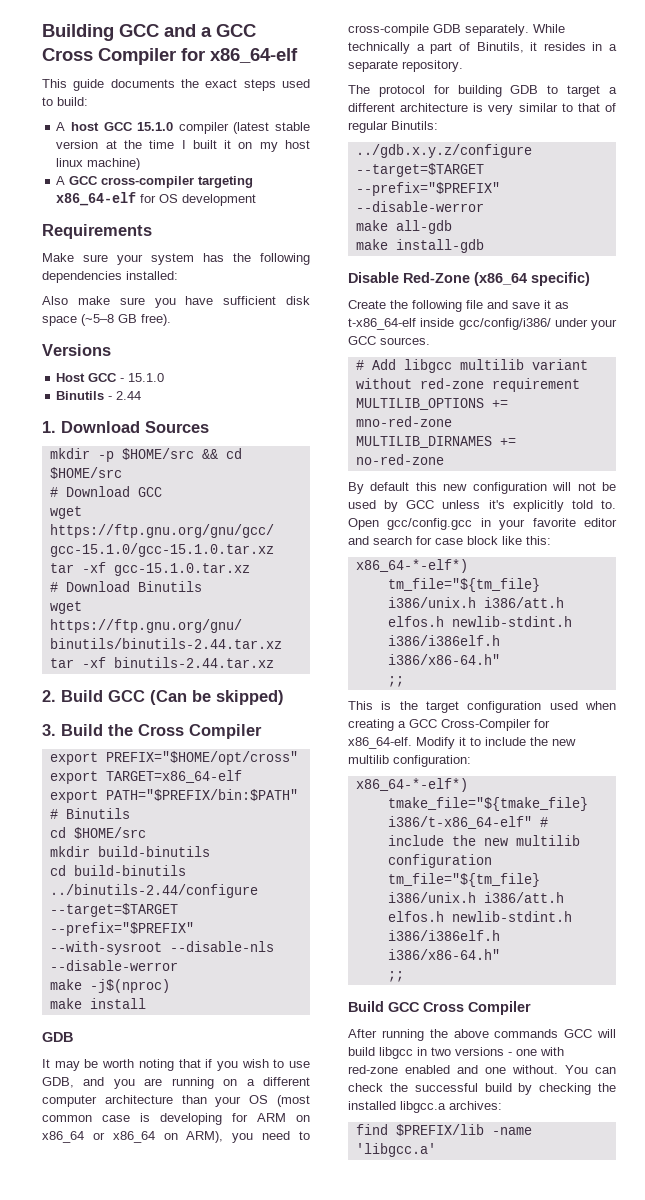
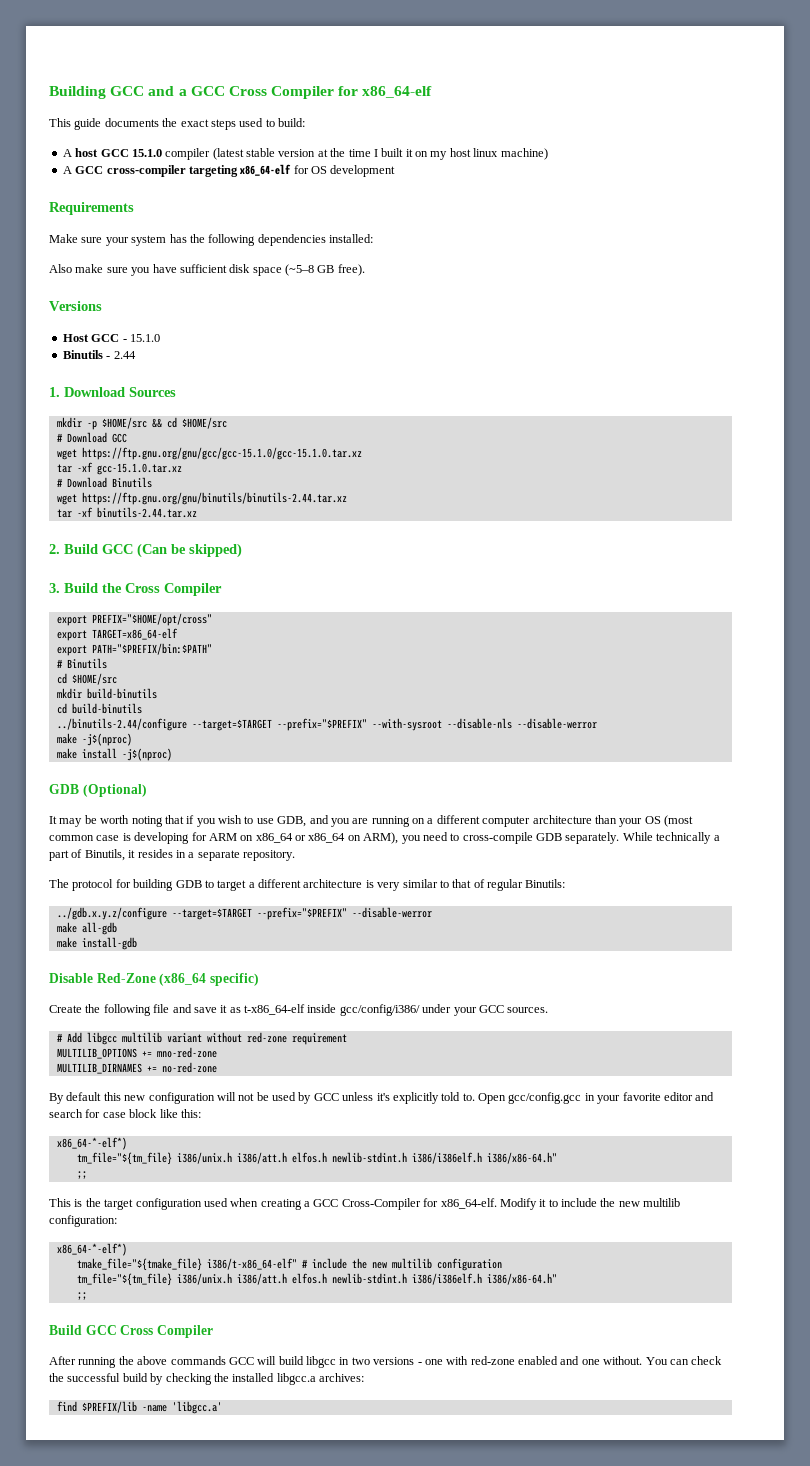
[42,1032,73,1042] // GDB -> [121,748,172,761] [49,784,147,797] -j$(nproc) // GDB (Optional)

